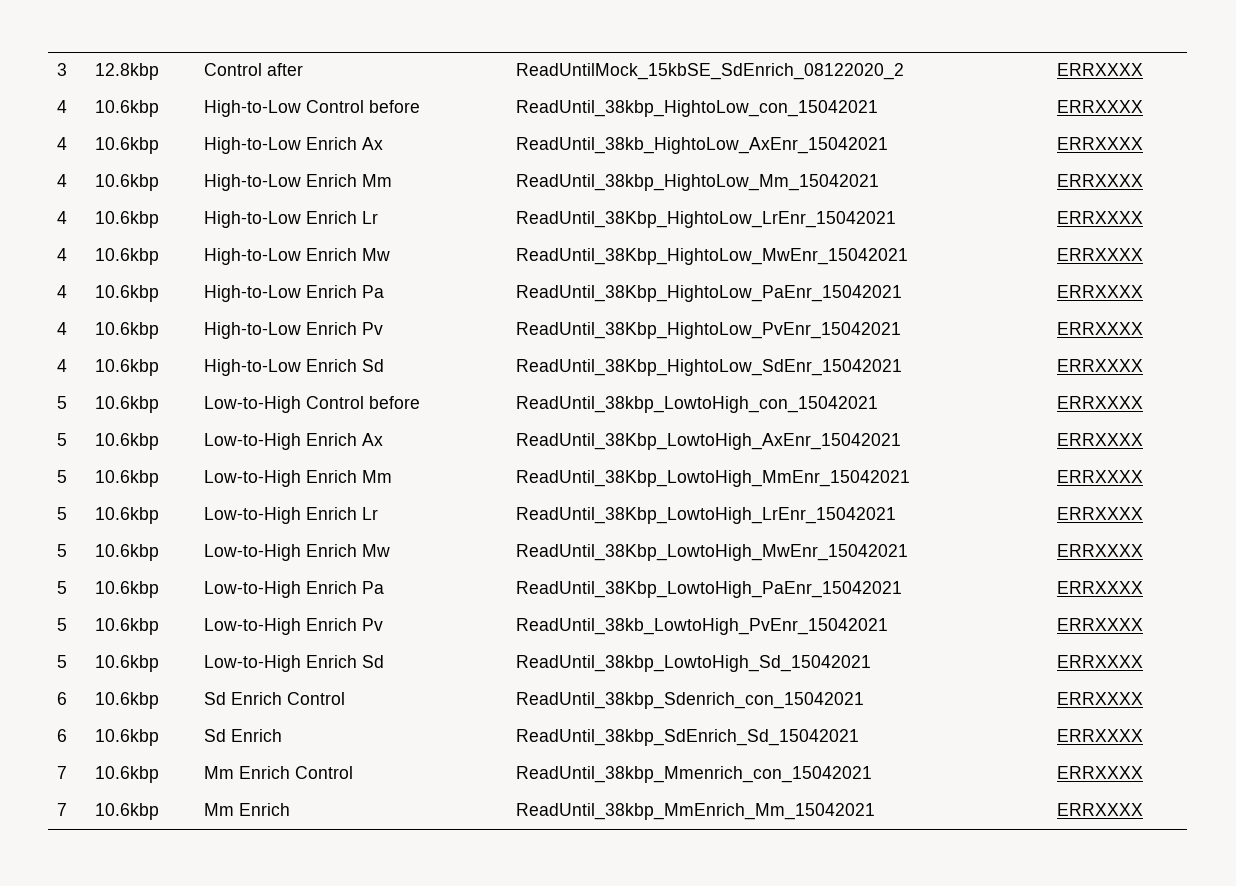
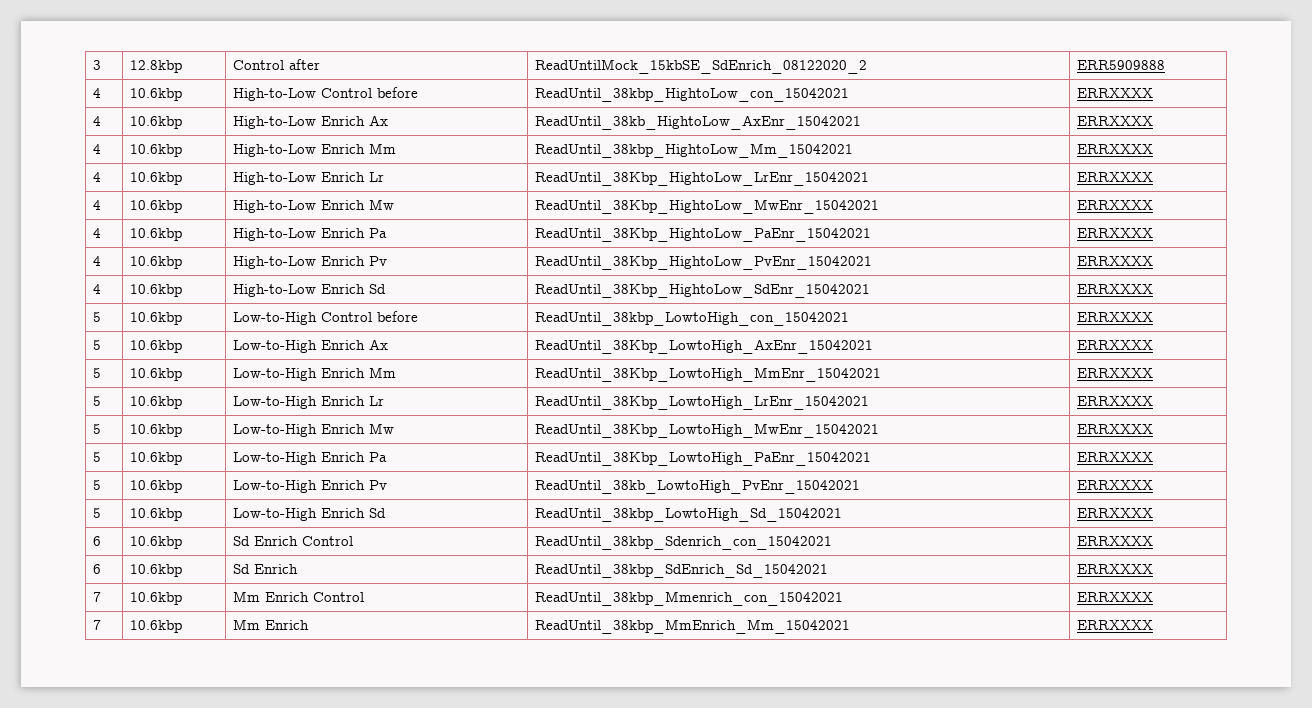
[1057,63,1144,76] ERRXXXX -> [1077,60,1166,70] ERR5909888

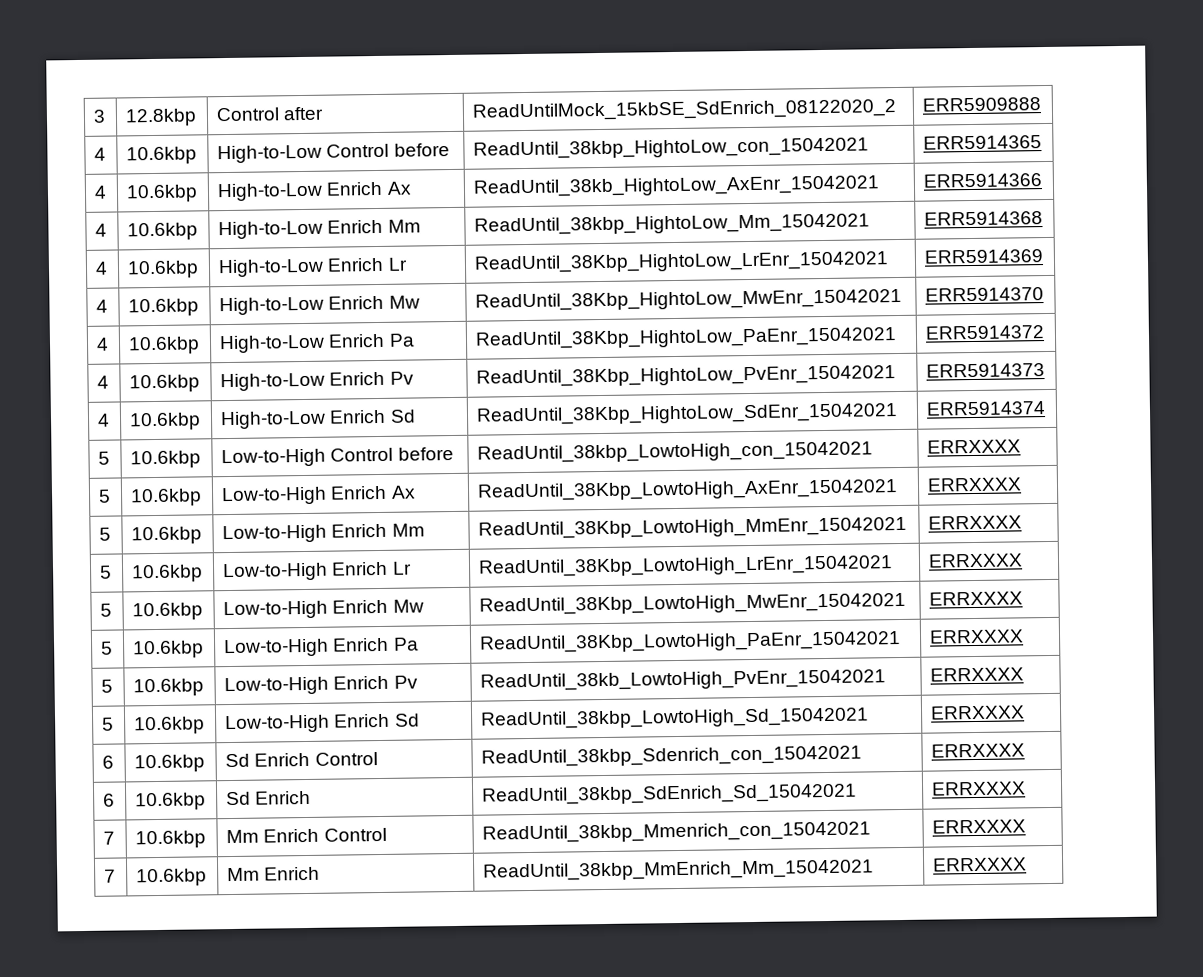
[1077,88,1154,98] ERRXXXX -> [923,135,1043,150] ERR5914365
[1077,116,1154,126] ERRXXXX -> [923,173,1043,188] ERR5914366
[1077,144,1154,154] ERRXXXX -> [924,211,1044,226] ERR5914368
[1077,172,1154,182] ERRXXXX -> [924,249,1044,264] ERR5914369
[1077,200,1154,210] ERRXXXX -> [925,287,1045,302] ERR5914370
[1077,228,1154,238] ERRXXXX -> [925,325,1046,340] ERR5914372
[1077,256,1154,266] ERRXXXX -> [926,363,1046,378] ERR5914373
[1077,284,1154,294] ERRXXXX -> [926,401,1047,416] ERR5914374

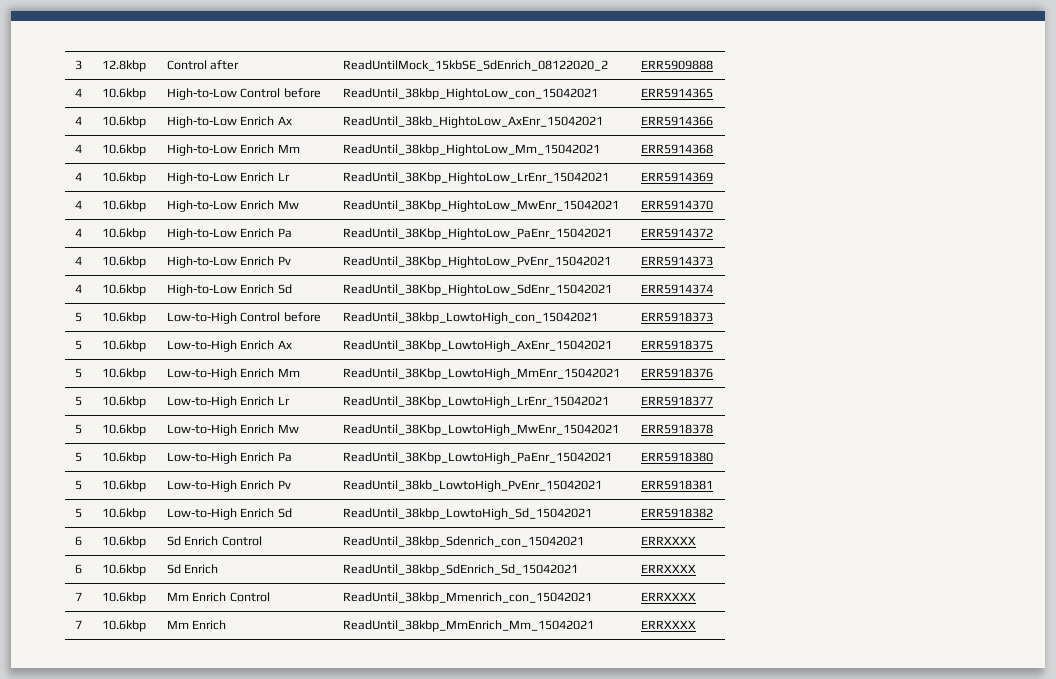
[927,439,1022,454] ERRXXXX -> [640,312,713,322] ERR5918373
[927,477,1023,492] ERRXXXX -> [640,340,713,350] ERR5918375
[928,515,1023,530] ERRXXXX -> [640,368,713,378] ERR5918376
[928,553,1024,568] ERRXXXX -> [640,396,713,406] ERR5918377
[929,591,1024,606] ERRXXXX -> [640,424,713,434] ERR5918378
[929,629,1025,644] ERRXXXX -> [640,452,713,462] ERR5918380
[930,667,1025,682] ERRXXXX -> [640,480,713,490] ERR5918381
[930,705,1026,720] ERRXXXX -> [640,508,713,518] ERR5918382

